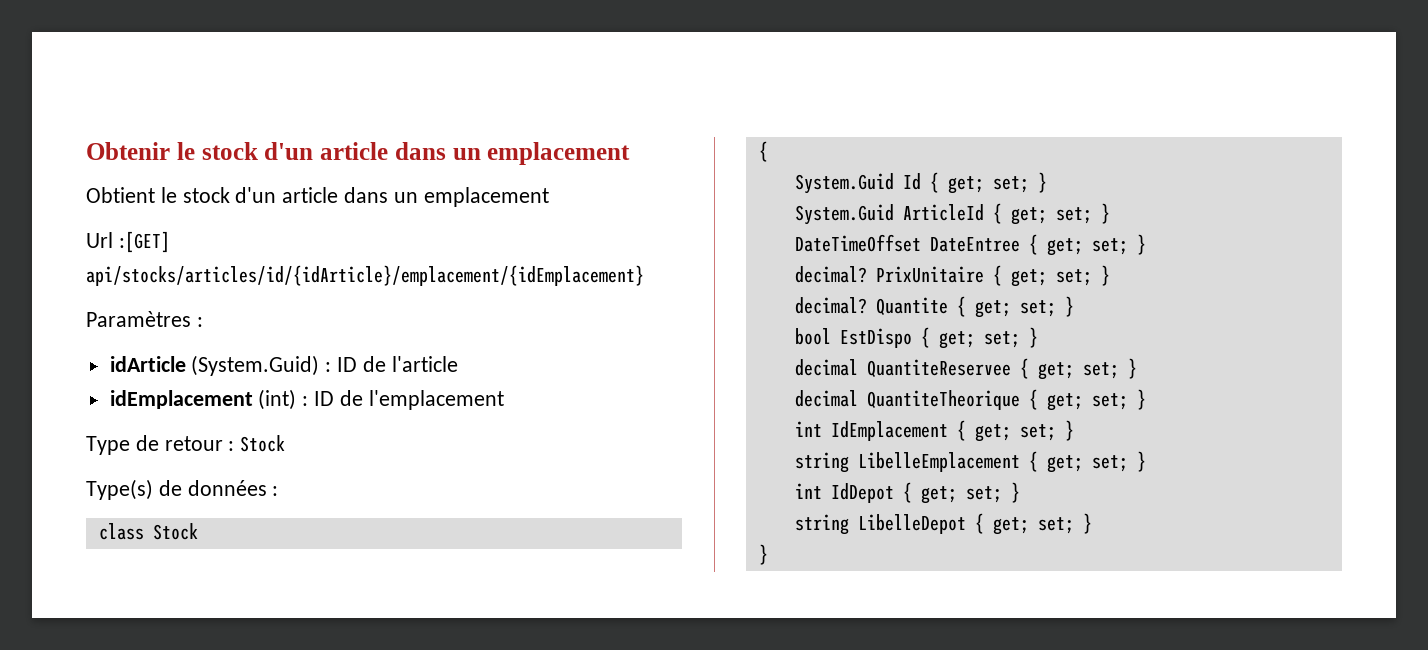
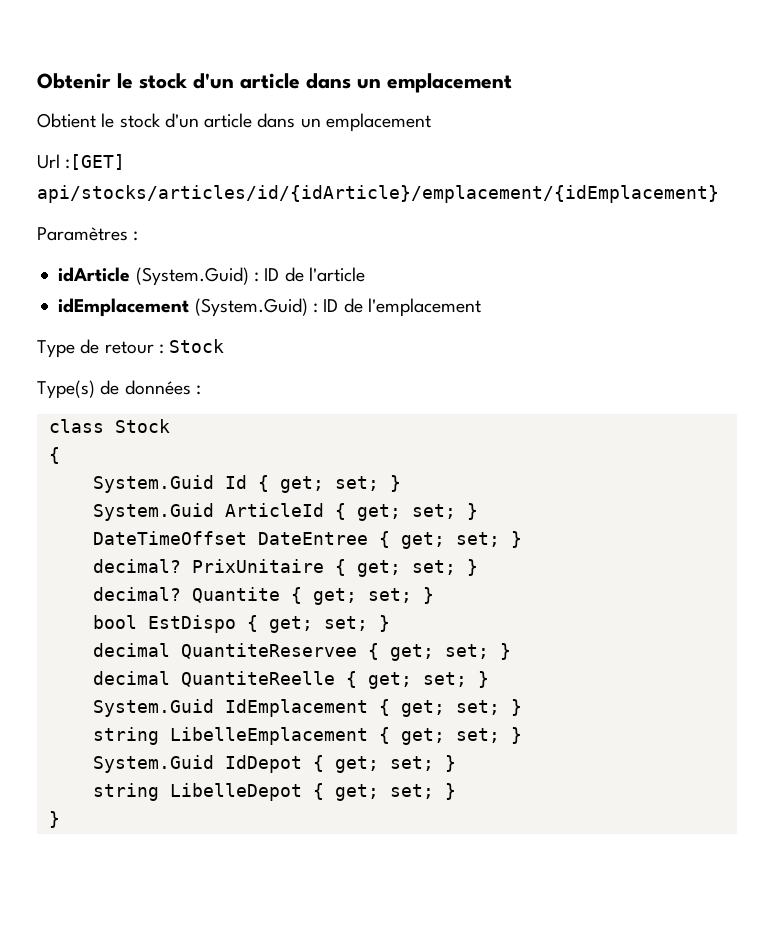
[258,389,297,410] (int) -> [194,298,308,317] (System.Guid)
[866,389,1146,411] [794,421,822,437] QuantiteTheorique { get; set; } // int -> [180,671,489,689] [92,699,214,717] QuantiteReelle { get; set; } // System.Guid
[794,483,822,499] int -> [92,755,214,773] System.Guid

